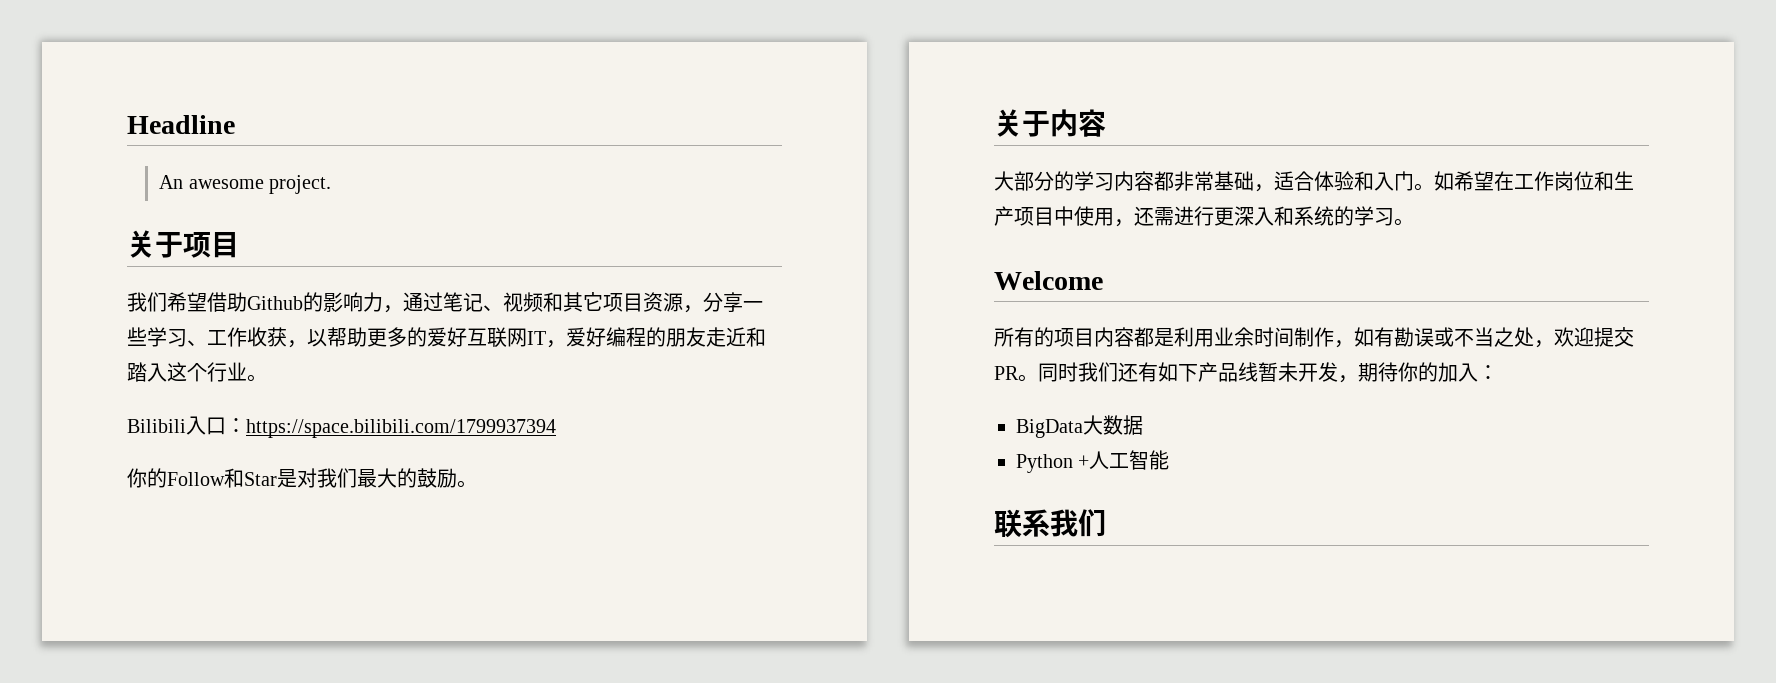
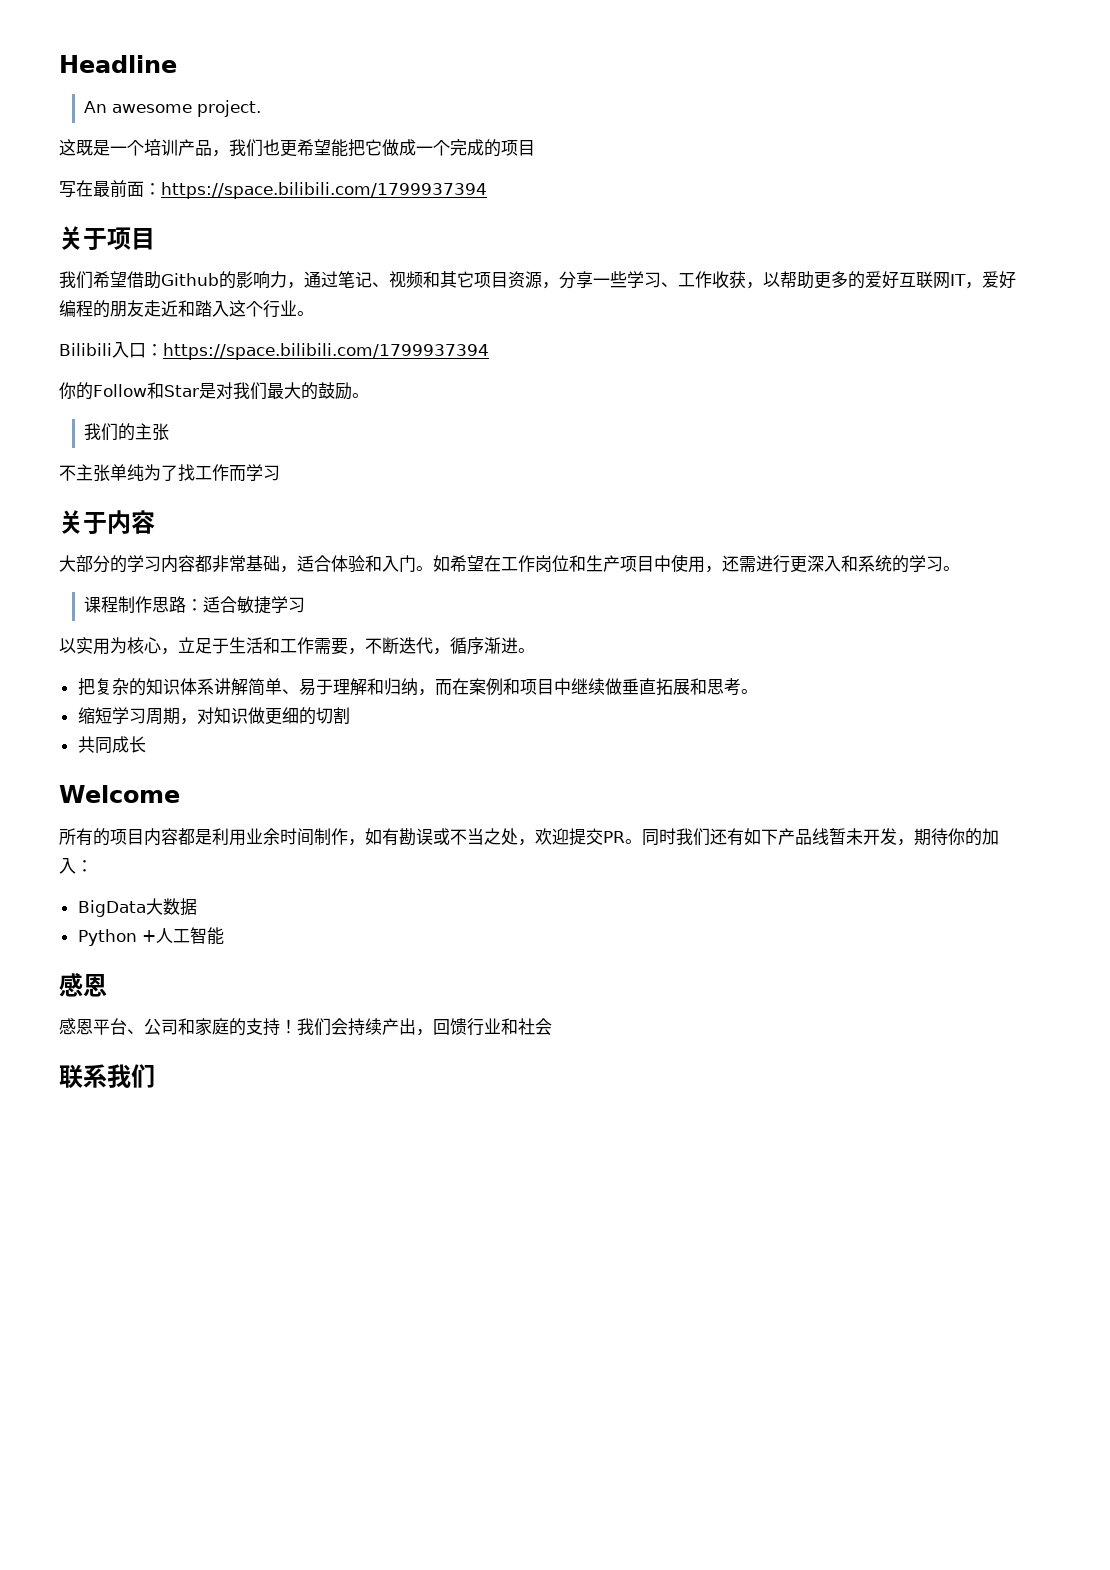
(332, 184) none -> [59,139,535,157] [59,180,487,199] // 这既是一个培训产品，我们也更希望能把它做成一个完成的项目 // 写在最前面：https://space.bilibili.com/1799937394
(477, 484) none -> [84,423,170,441] [59,464,280,482] // 我们的主张 // 不主张单纯为了找工作而学习
(1414, 222) none -> [84,596,306,614] [59,637,535,655] [77,678,758,696] [77,707,350,725] [77,736,146,754] // 课程制作思路：适合敏捷学习 // 以实用为核心，立足于生活和工作需要，不断迭代，循序渐进。 // 把复杂的知识体系讲解简单、易于理解和归纳，而在案例和项目中继续做垂直拓展和思考。 // 缩短学习周期，对知识做更细的切割 // 共同成长
(1170, 460) none -> [59,973,107,997] [59,1018,552,1036] // 感恩 // 感恩平台、公司和家庭的支持！我们会持续产出，回馈行业和社会

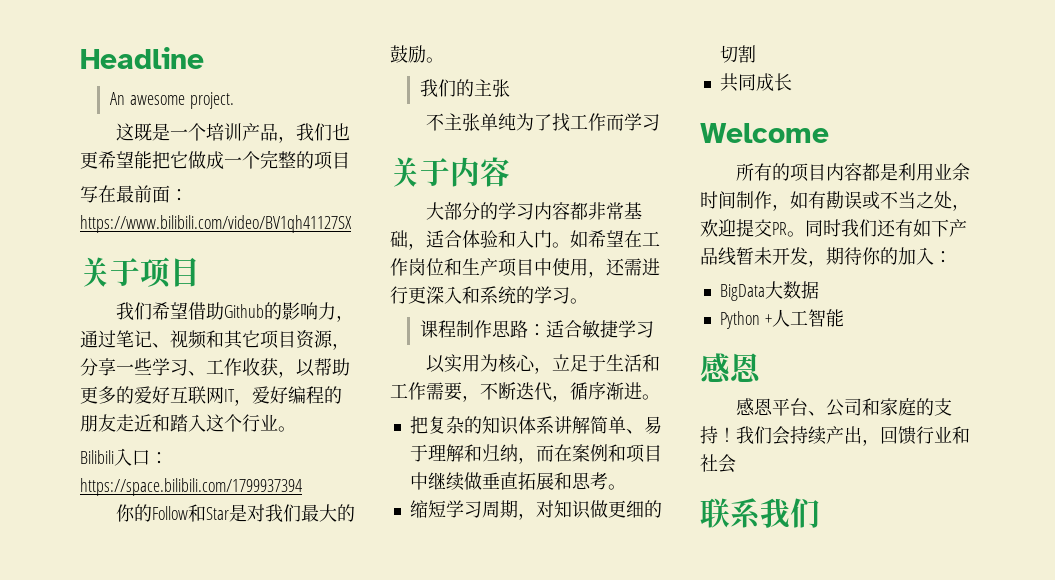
[467,139,484,156] 成 -> [278,151,296,168] 整
[161,182,487,199] https://space.bilibili.com/1799937394 -> [80,215,352,233] https://www.bilibili.com/video/BV1qh41127SX

